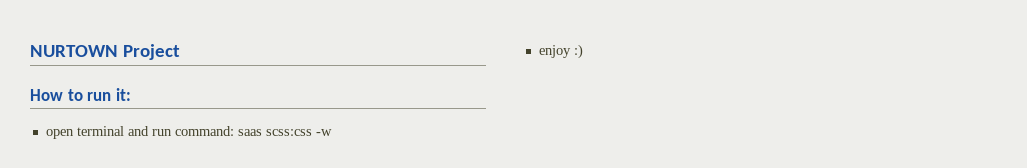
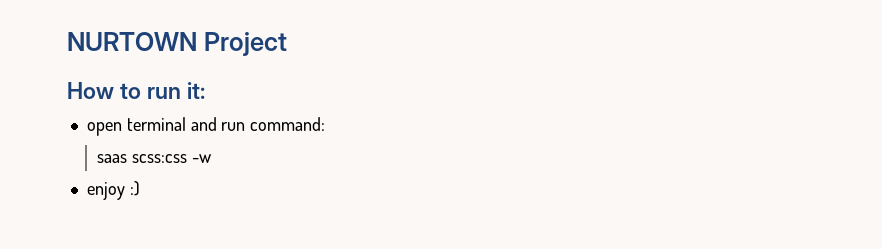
(234, 131) none -> (326, 124) //

